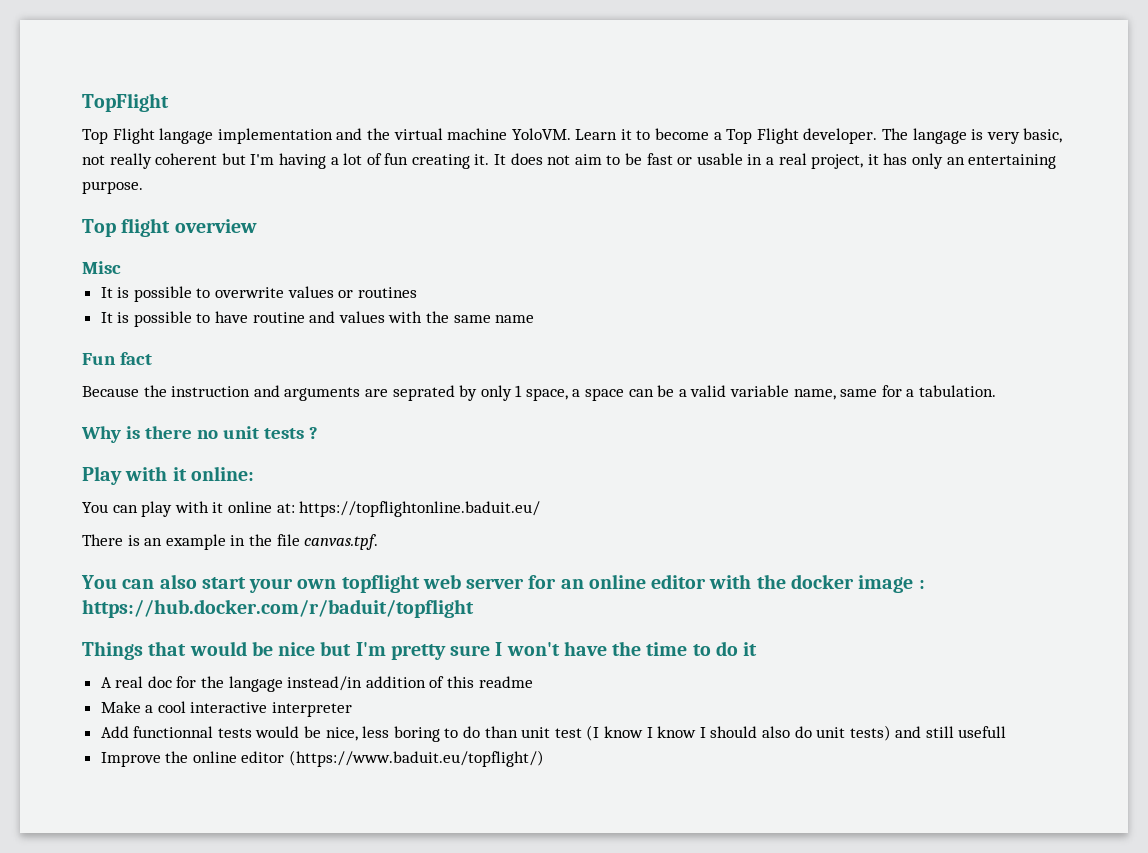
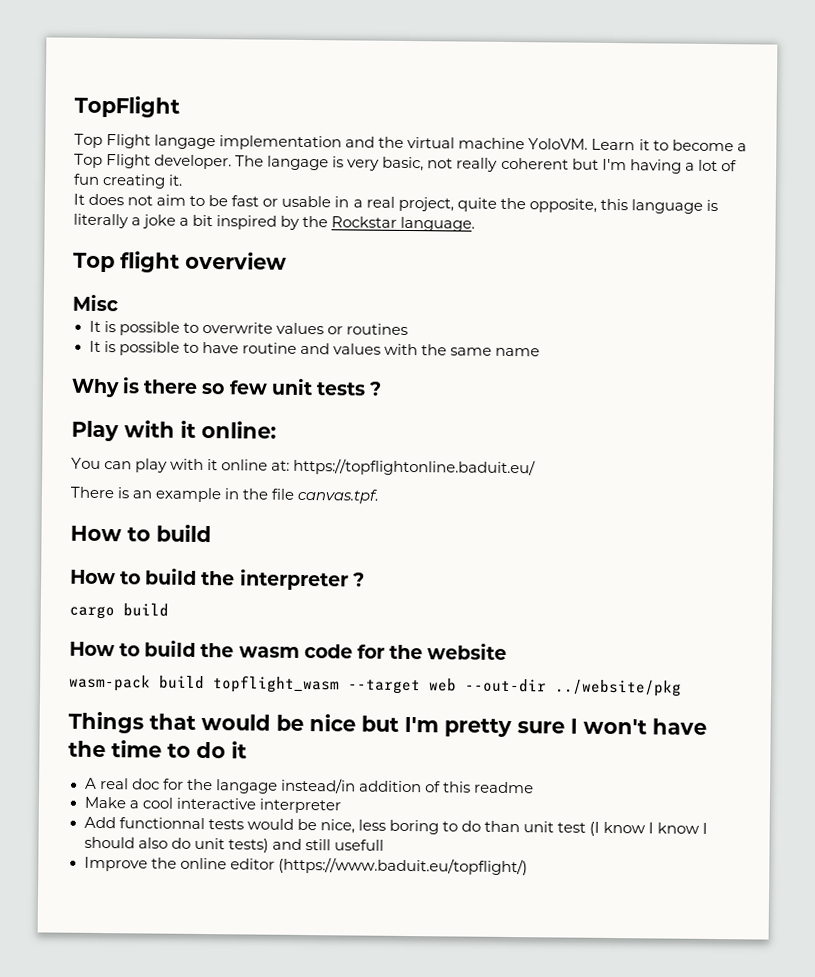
(490, 159) none -> (184, 180) //
[867,153,1057,169] [82,181,143,194] it has only an entertaining purpose. -> [456,197,718,214] [73,213,476,232] quite the opposite, this language is literally a joke a bit inspired by the Rockstar language.
[82,352,152,365] [82,385,996,401] // Fun fact // Because the instruction and arguments are seprated by only 1 space, a space can be a valid variable name, same for a tabulation. -> (541, 352) none
[196,430,218,439] no -> [201,380,268,395] so few
[81,574,925,593] [82,599,474,618] You can also start your own topflight web server for an online editor with the docker image : https://hub.docker.com/r/baduit/topflight -> [70,524,212,543] [70,568,365,591] [69,603,169,620] [69,640,508,660] [69,674,682,697] How to build // How to build the interpreter ? // cargo build // How to build the wasm code for the website // wasm-pack build topflight_wasm --target web --out-dir ../website/pkg

